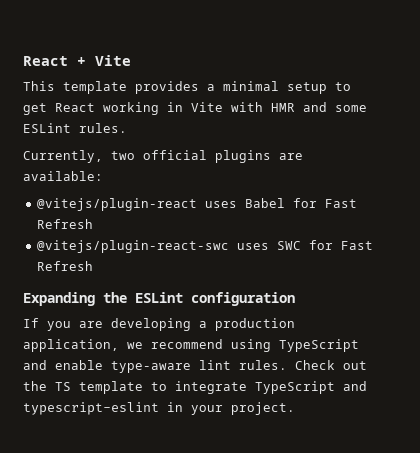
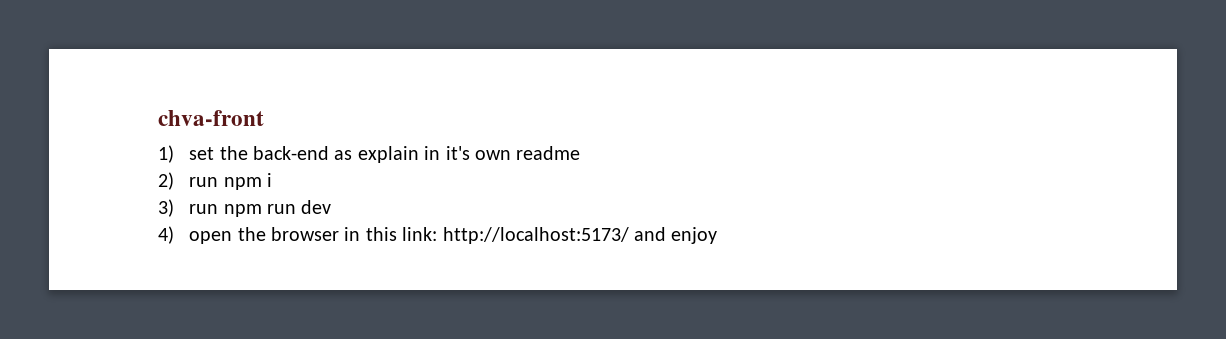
[23,55,131,66] [23,81,351,94] [23,102,367,115] [23,123,127,133] [23,150,303,163] [23,171,103,181] [36,198,357,211] [36,219,93,229] [36,240,373,253] [36,261,93,271] [23,292,295,306] [23,318,295,331] [23,339,359,352] [23,360,367,373] [23,381,367,394] [23,402,295,415] React + Vite // This template provides a minimal setup to get React working in Vite with HMR and some ESLint rules. // Currently, two official plugins are available: // @vitejs/plugin-react uses Babel for Fast Refresh // @vitejs/plugin-react-swc uses SWC for Fast Refresh // Expanding the ESLint configuration // If you are developing a production application, we recommend using TypeScript and enable type-aware lint rules. Check out the TS template to integrate TypeScript and typescript-eslint in your project. -> [158,110,264,126] [158,145,581,163] [158,172,273,190] [158,199,332,217] [158,226,718,244] chva-front // 1) set the back-end as explain in it's own readme // 2) run npm i // 3) run npm run dev // 4) open the browser in this link: http://localhost:5173/ and enjoy

